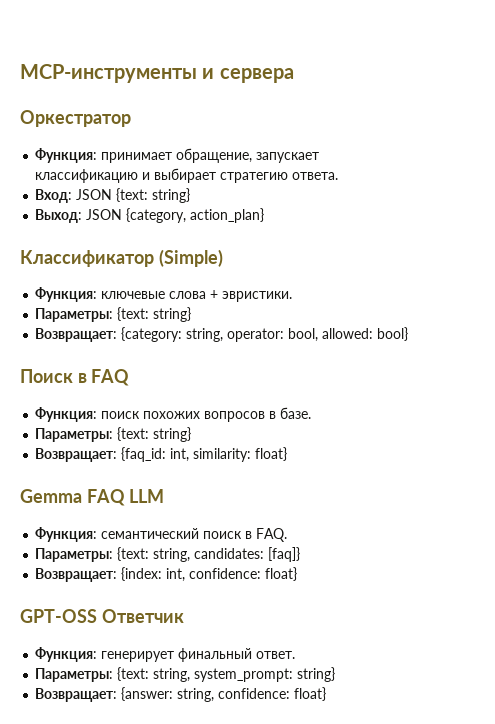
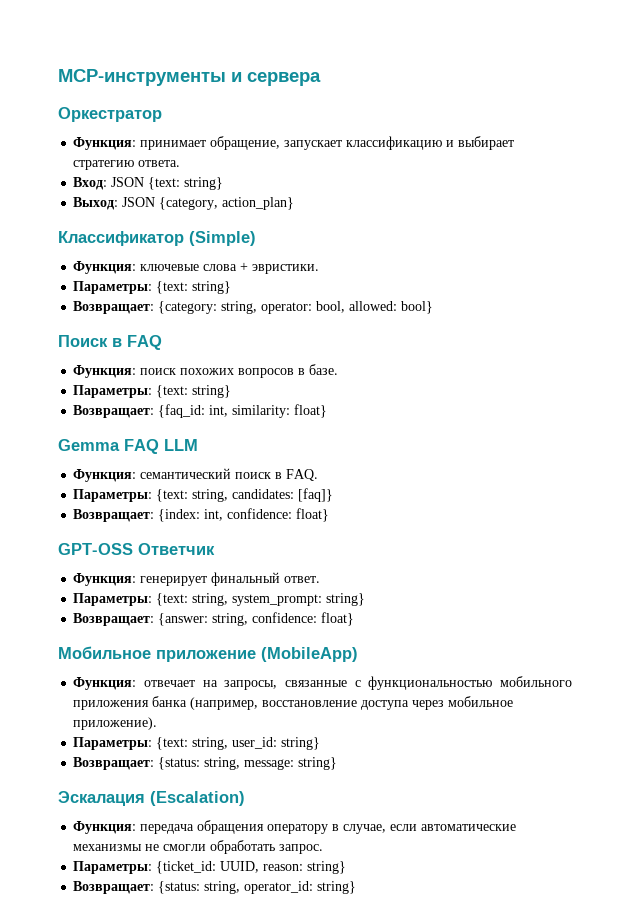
(327, 694) none -> [58,646,358,662] [73,676,572,690] [73,696,514,710] [73,717,158,730] [73,737,321,750] [73,757,338,770] [58,791,245,806] [73,820,517,834] [73,840,324,854] [73,861,347,874] [73,881,357,894] // Мобильное приложение (MobileApp) // Функция: отвечает на запросы, связанные с функциональностью мобильного приложения банка (например, восстановление доступа через мобильное приложение). // Параметры: {text: string, user_id: string} // Возвращает: {status: string, message: string} // Эскалация (Escalation) // Функция: передача обращения оператору в случае, если автоматические механизмы не смогли обработать запрос. // Параметры: {ticket_id: UUID, reason: string} // Возвращает: {status: string, operator_id: string}

